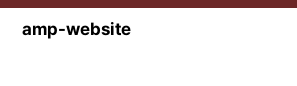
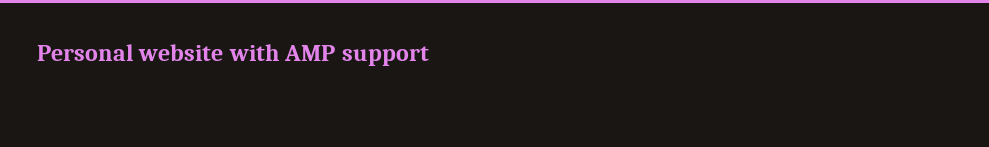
[22,21,131,39] amp-website -> [37,44,429,66] Personal website with AMP support

